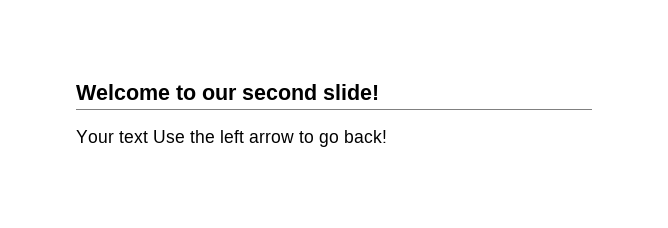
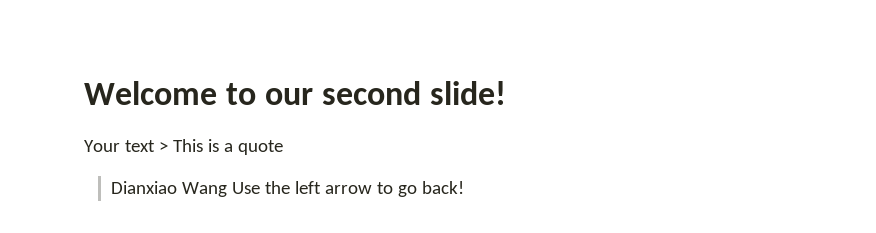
(148, 137) none -> [158,139,283,155] [111,181,228,197] > This is a quote // Dianxiao Wang

